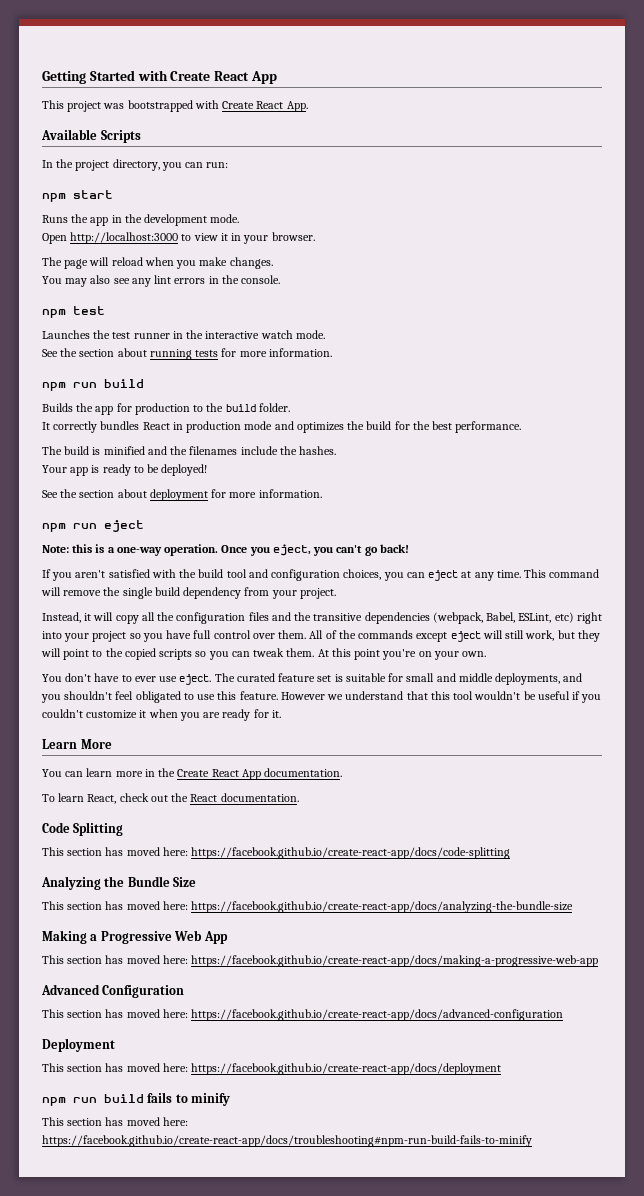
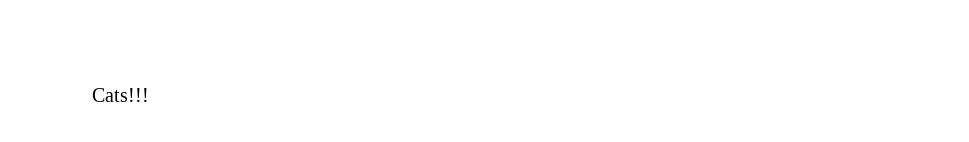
[42,70,277,84] [42,100,308,112] [41,129,141,143] [42,159,229,171] [42,190,113,202] [42,214,240,226] [42,232,315,244] [42,257,273,269] [42,275,281,287] [42,306,105,318] [42,330,325,339] [42,348,332,360] [42,379,144,391] [42,403,290,415] [42,421,522,433] [42,446,337,455] [42,464,208,476] [42,489,322,501] [42,520,144,532] [42,544,409,556] [42,569,600,581] [41,587,336,599] [42,612,602,624] [42,630,600,642] [41,648,487,660] [42,673,583,685] [41,691,602,703] [42,709,281,721] [42,739,112,749] [42,768,343,780] [42,793,299,804] [42,822,124,836] [42,847,511,859] [41,876,197,890] [42,901,574,913] [42,930,228,944] [42,955,599,967] [41,984,185,998] [42,1009,564,1021] [42,1038,115,1052] [42,1063,502,1075] [42,1092,231,1106] [42,1117,188,1126] [42,1135,532,1147] Getting Started with Create React App // This project was bootstrapped with Create React App. // Available Scripts // In the project directory, you can run: // npm start // Runs the app in the development mode. // Open http://localhost:3000 to view it in your browser. // The page will reload when you make changes. // You may also see any lint errors in the console. // npm test // Launches the test runner in the interactive watch mode. // See the section about running tests for more information. // npm run build // Builds the app for production to the build folder. // It correctly bundles React in production mode and optimizes the build for the best performance. // The build is minified and the filenames include the hashes. // Your app is ready to be deployed! // See the section about deployment for more information. // npm run eject // Note: this is a one-way operation. Once you eject, you can't go back! // If you aren't satisfied with the build tool and configuration choices, you can eject at any time. This command will remove the single build dependency from your project. // Instead, it will copy all the configuration files and the transitive dependencies (webpack, Babel, ESLint, etc) right into your project so you have full control over them. All of the commands except eject will still work, but they will point to the copied scripts so you can tweak them. At this point you're on your own. // You don't have to ever use eject. The curated feature set is suitable for small and middle deployments, and you shouldn't feel obligated to use this feature. However we understand that this tool wouldn't be useful if you couldn't customize it when you are ready for it. // Learn More // You can learn more in the Create React App documentation. // To learn React, check out the React documentation. // Code Splitting // This section has moved here: https://facebook.github.io/create-react-app/docs/code-splitting // Analyzing the Bundle Size // This section has moved here: https://facebook.github.io/create-react-app/docs/analyzing-the-bundle-size // Making a Progressive Web App // This section has moved here: https://facebook.github.io/create-react-app/docs/making-a-progressive-web-app // Advanced Configuration // This section has moved here: https://facebook.github.io/create-react-app/docs/advanced-configuration // Deployment // This section has moved here: https://facebook.github.io/create-react-app/docs/deployment // npm run build fails to minify // This section has moved here: https://facebook.github.io/create-react-app/docs/troubleshooting#npm-run-build-fails-to-minify -> [92,88,149,102] Cats!!!

